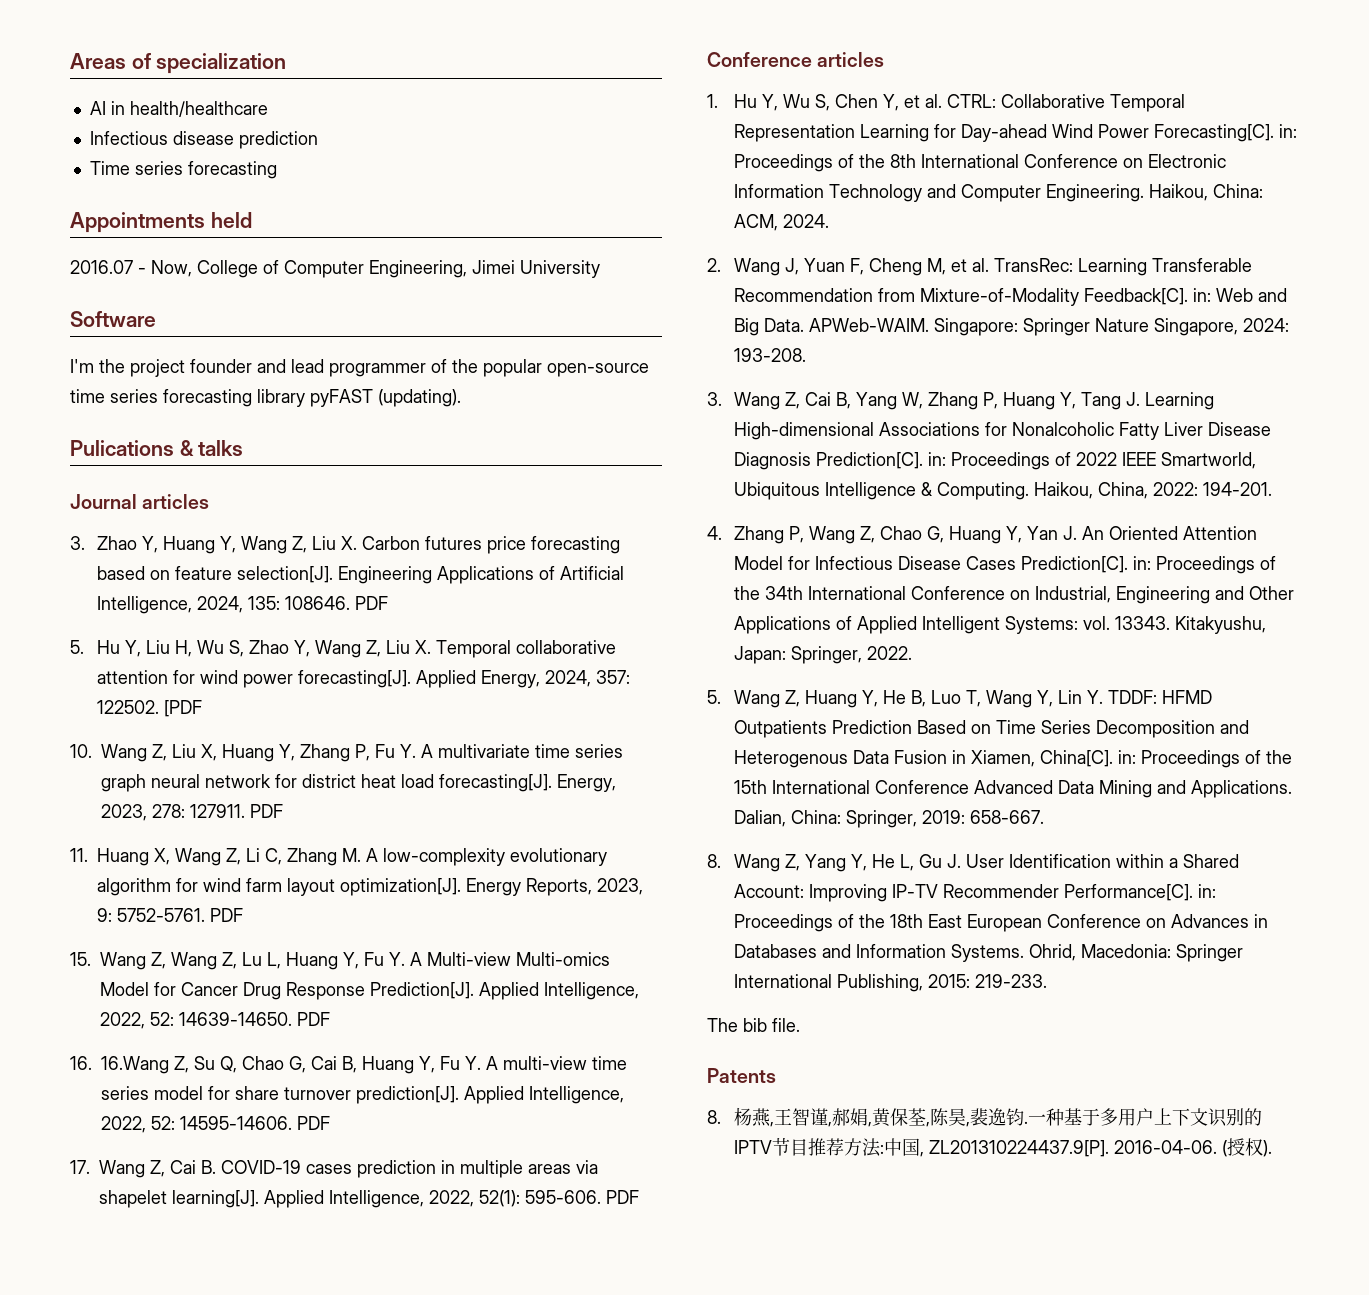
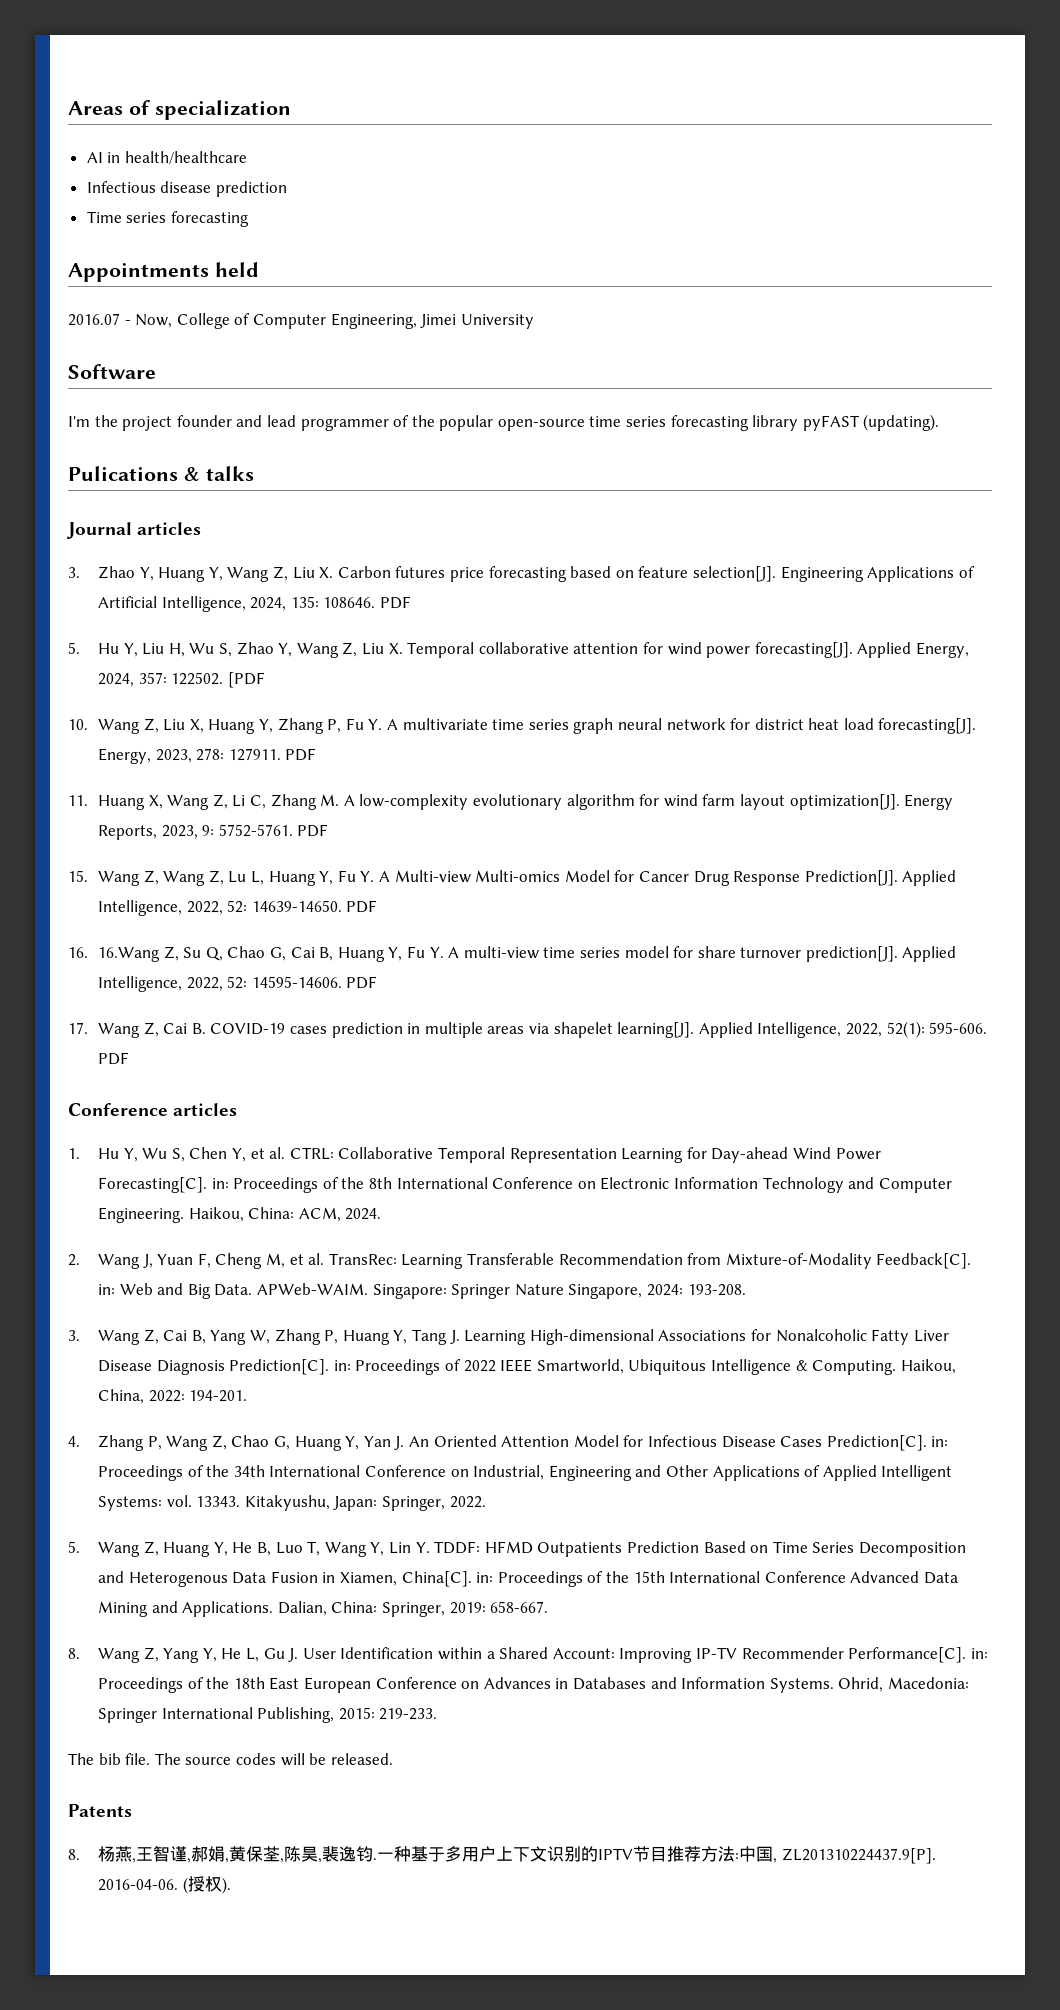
(800, 1025) none -> [154,1753,393,1766] The source codes will be released.

